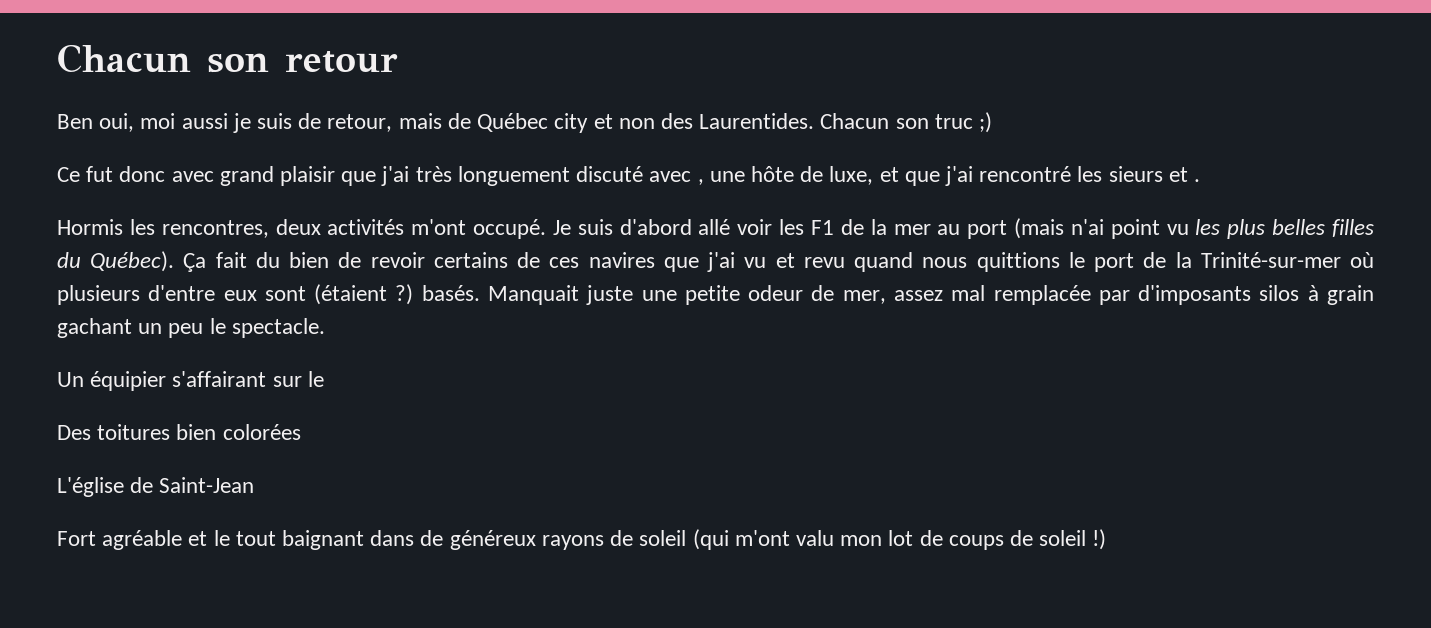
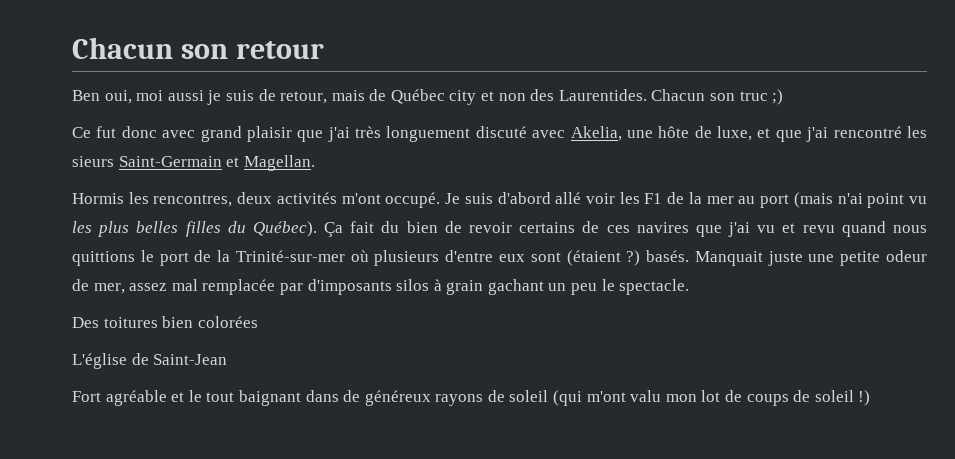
[697,179,704,185] , -> [570,126,622,141] Akelia,
[1168,167,1201,182] et . -> [118,155,315,171] Saint-Germain et Magellan.
[57,371,324,391] // Un équipier s'affairant sur le -> (690, 287) none

